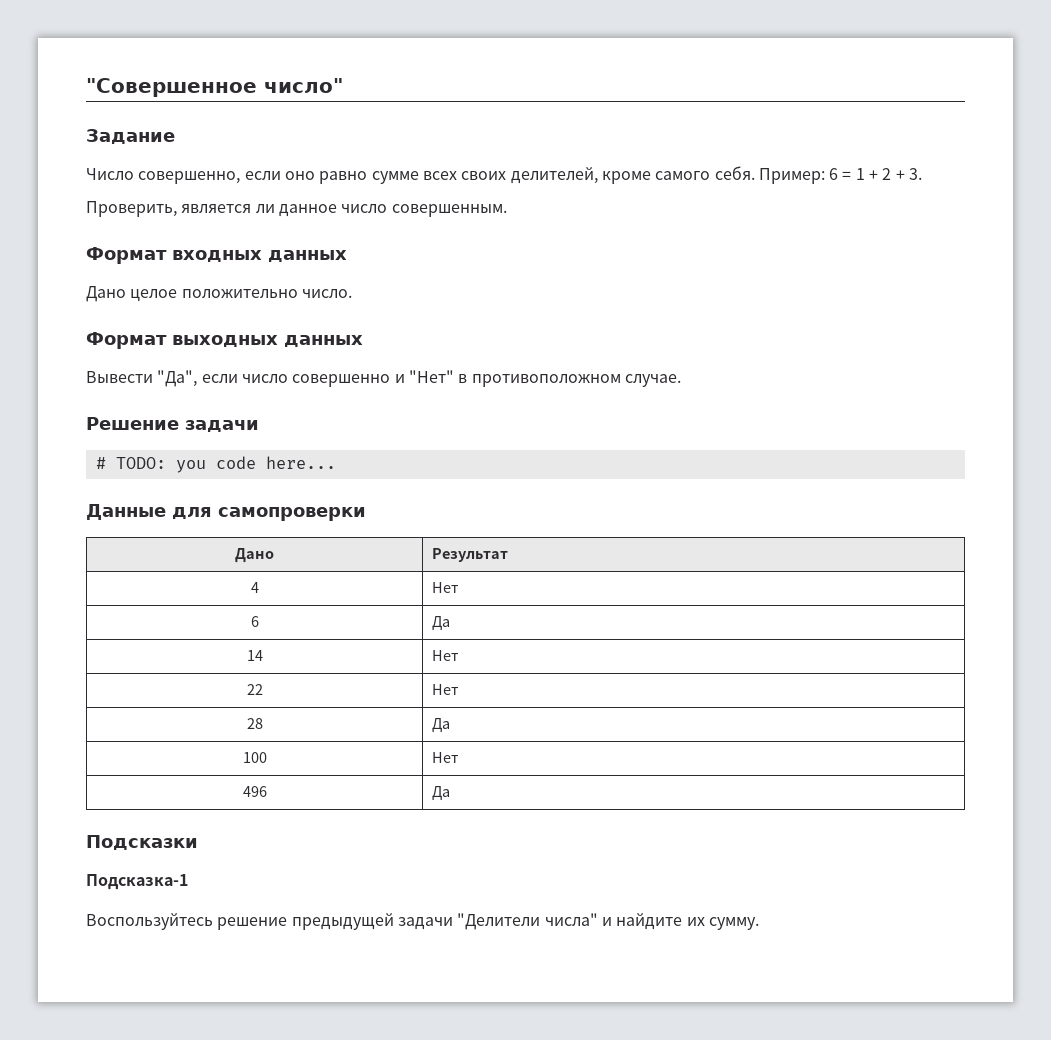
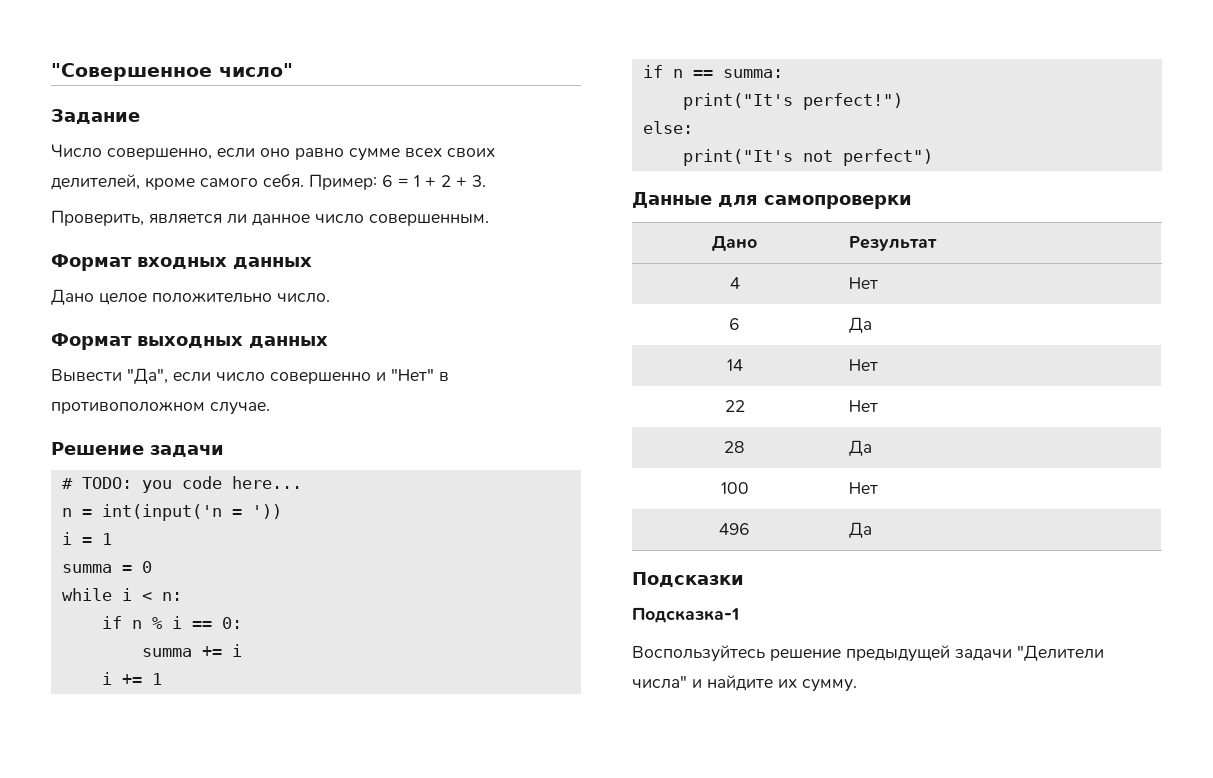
(336, 462) none -> [61,504,282,521] [61,532,112,545] [61,561,152,573] [61,588,182,601] [101,616,242,629] [141,644,242,657] [101,672,162,685] [642,65,783,78] [682,93,903,110] [642,121,693,134] [682,149,933,166] // n = int(input('n = ')) // i = 1 // summa = 0 // while i < n: // if n % i == 0: // summa += i // i += 1 // if n == summa: // print("It's perfect!") // else: // print("It's not perfect")

